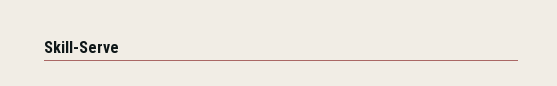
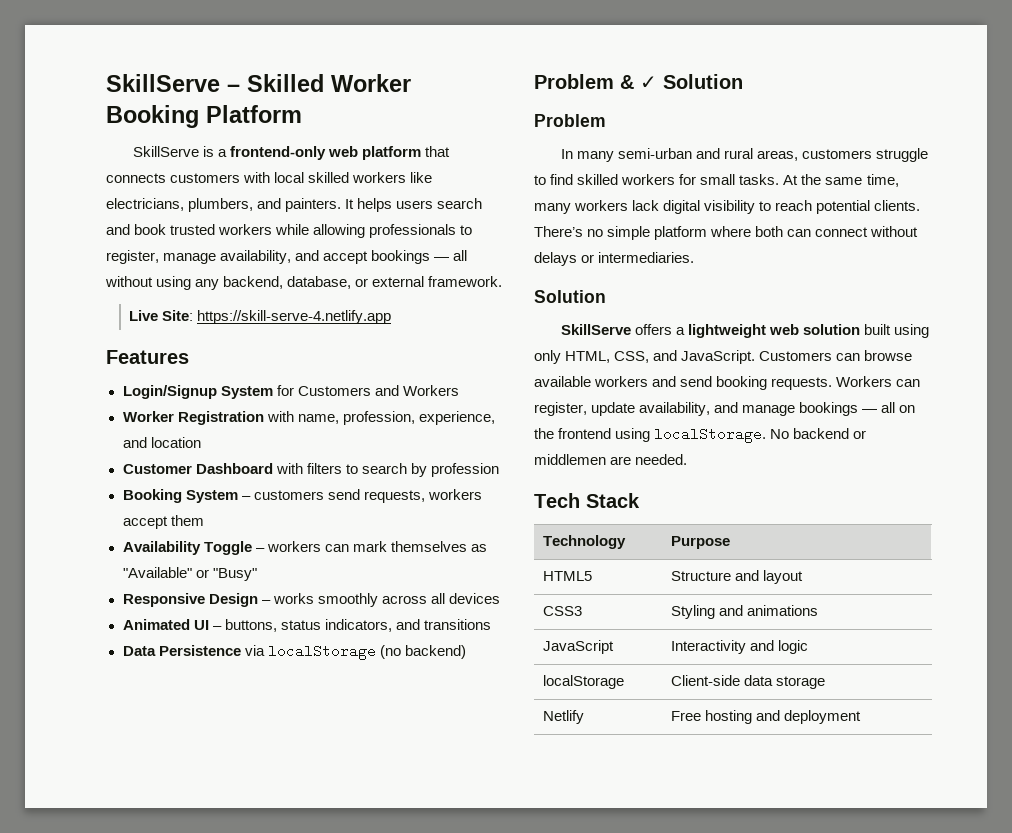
[44,41,119,53] Skill-Serve -> [106,74,411,92] [106,105,302,128] [132,146,450,160] [106,172,433,183] [106,198,483,212] [106,224,473,238] [106,250,468,264] [105,276,503,290] [129,310,392,324] [106,350,189,364] [122,385,459,399] [122,411,495,425] [122,437,201,448] [122,463,499,477] [122,489,482,503] [122,515,204,529] [122,541,487,555] [122,567,257,581] [122,593,500,607] [122,619,491,632] [122,644,466,660] [534,74,743,89] [534,114,606,127] [560,148,928,162] [534,174,899,187] [534,200,921,214] [534,226,919,240] [534,252,695,266] [534,290,606,303] [560,324,929,338] [534,350,913,364] [534,376,921,390] [534,402,916,416] [534,427,867,443] [534,454,688,465] [534,493,640,508] [542,535,626,549] [670,536,730,549] [542,571,592,581] [670,570,803,584] [542,606,582,616] [670,605,818,619] [542,640,614,654] [670,640,808,654] [542,675,624,689] [670,675,825,689] [542,710,584,724] [670,710,861,724] SkillServe – Skilled Worker Booking Platform // SkillServe is a frontend-only web platform that connects customers with local skilled workers like electricians, plumbers, and painters. It helps users search and book trusted workers while allowing professionals to register, manage availability, and accept bookings — all without using any backend, database, or external framework. // Live Site: https://skill-serve-4.netlify.app // Features // Login/Signup System for Customers and Workers // Worker Registration with name, profession, experience, and location // Customer Dashboard with filters to search by profession // Booking System – customers send requests, workers accept them // Availability Toggle – workers can mark themselves as "Available" or "Busy" // Responsive Design – works smoothly across all devices // Animated UI – buttons, status indicators, and transitions // Data Persistence via localStorage (no backend) // Problem & ✓ Solution // Problem // In many semi-urban and rural areas, customers struggle to find skilled workers for small tasks. At the same time, many workers lack digital visibility to reach potential clients. There’s no simple platform where both can connect without delays or intermediaries. // Solution // SkillServe offers a lightweight web solution built using only HTML, CSS, and JavaScript. Customers can browse available workers and send booking requests. Workers can register, update availability, and manage bookings — all on the frontend using localStorage. No backend or middlemen are needed. // Tech Stack // Technology | Purpose // HTML5 | Structure and layout // CSS3 | Styling and animations // JavaScript | Interactivity and logic // localStorage | Client-side data storage // Netlify | Free hosting and deployment

